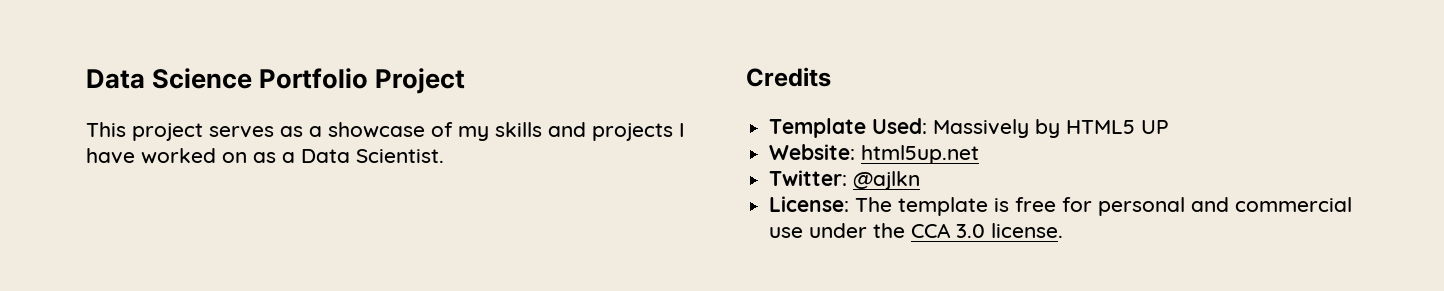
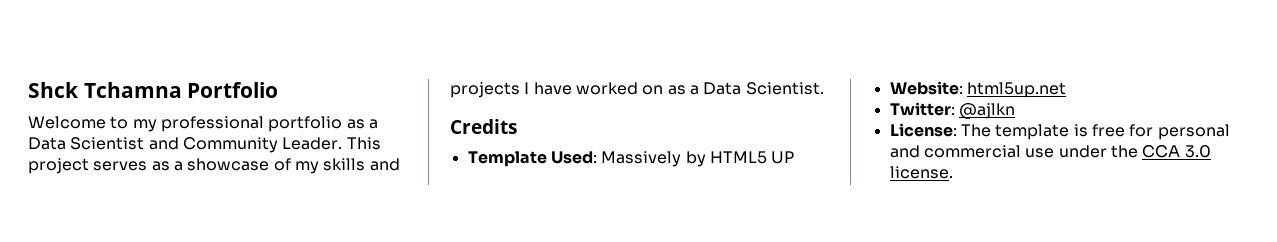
[86,68,466,94] Data Science Portfolio Project // -> [28,82,279,98] [28,116,378,132] [28,137,343,153] Shck Tchamna Portfolio // Welcome to my professional portfolio as a Data Scientist and Community Leader.

